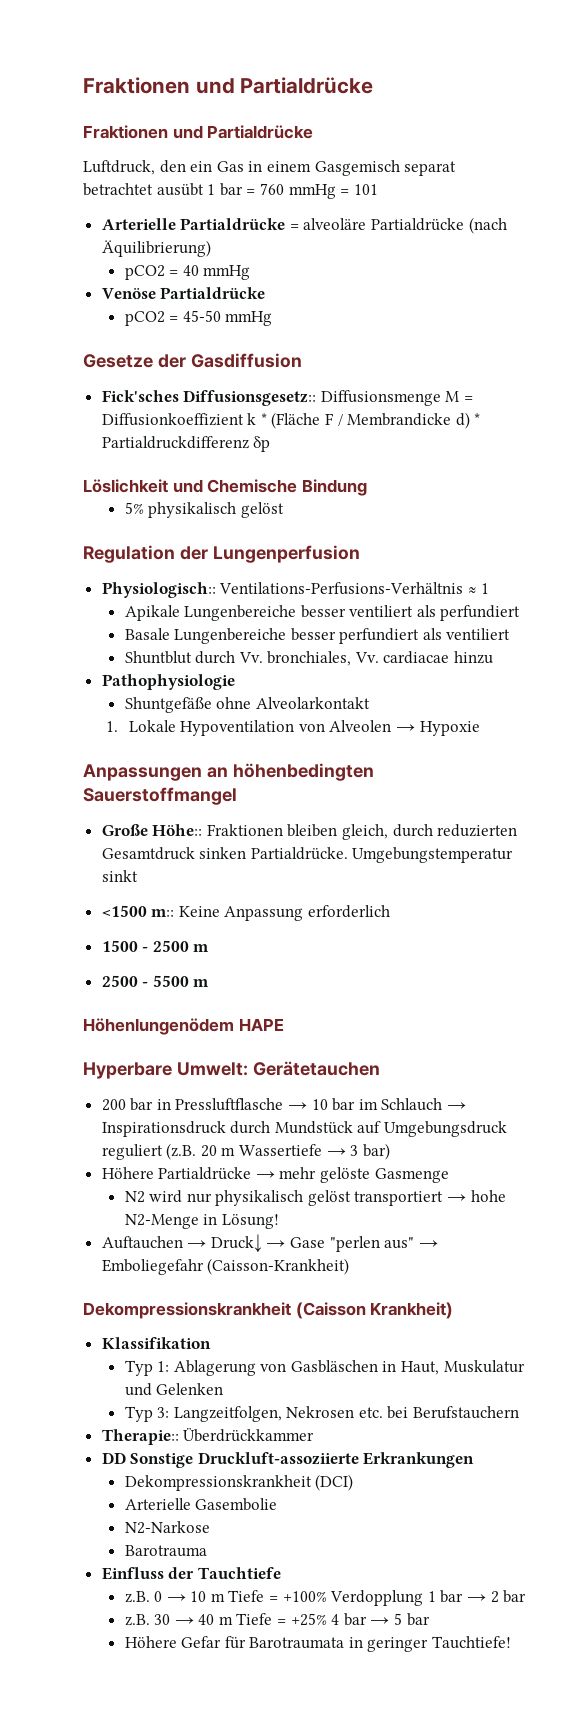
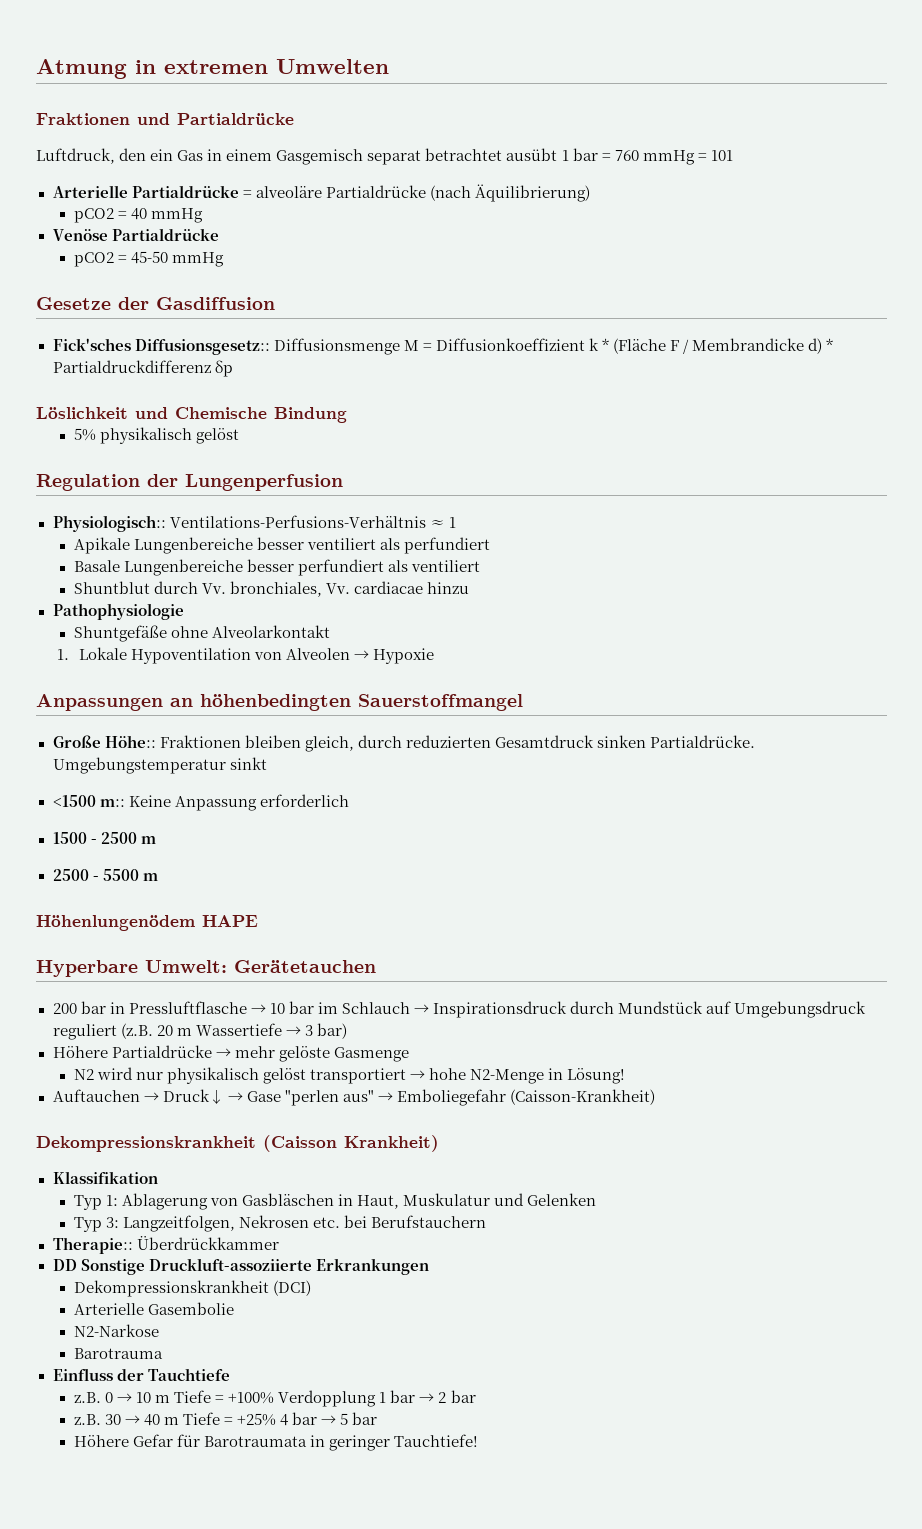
[83,77,374,94] Fraktionen und Partialdrücke -> [36,59,389,79] Atmung in extremen Umwelten

